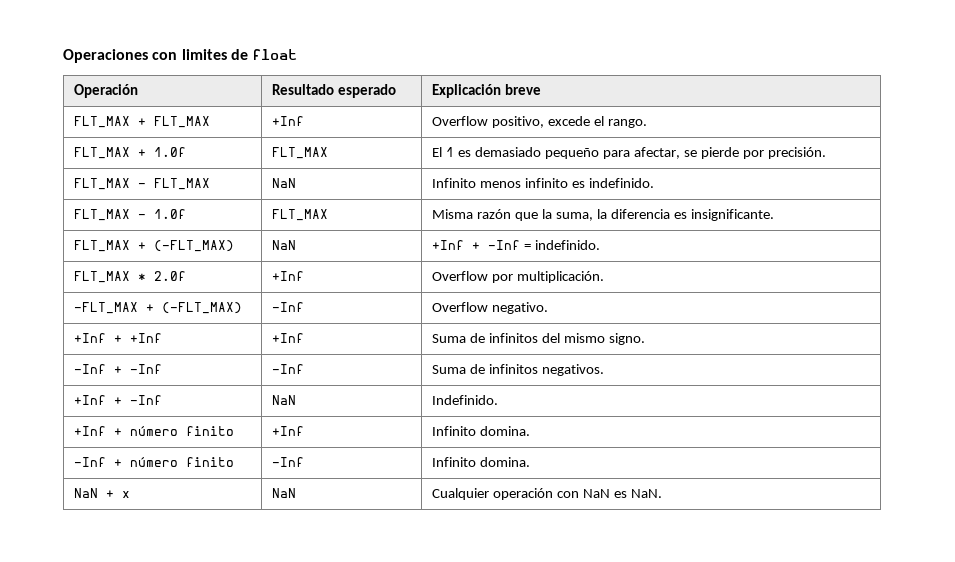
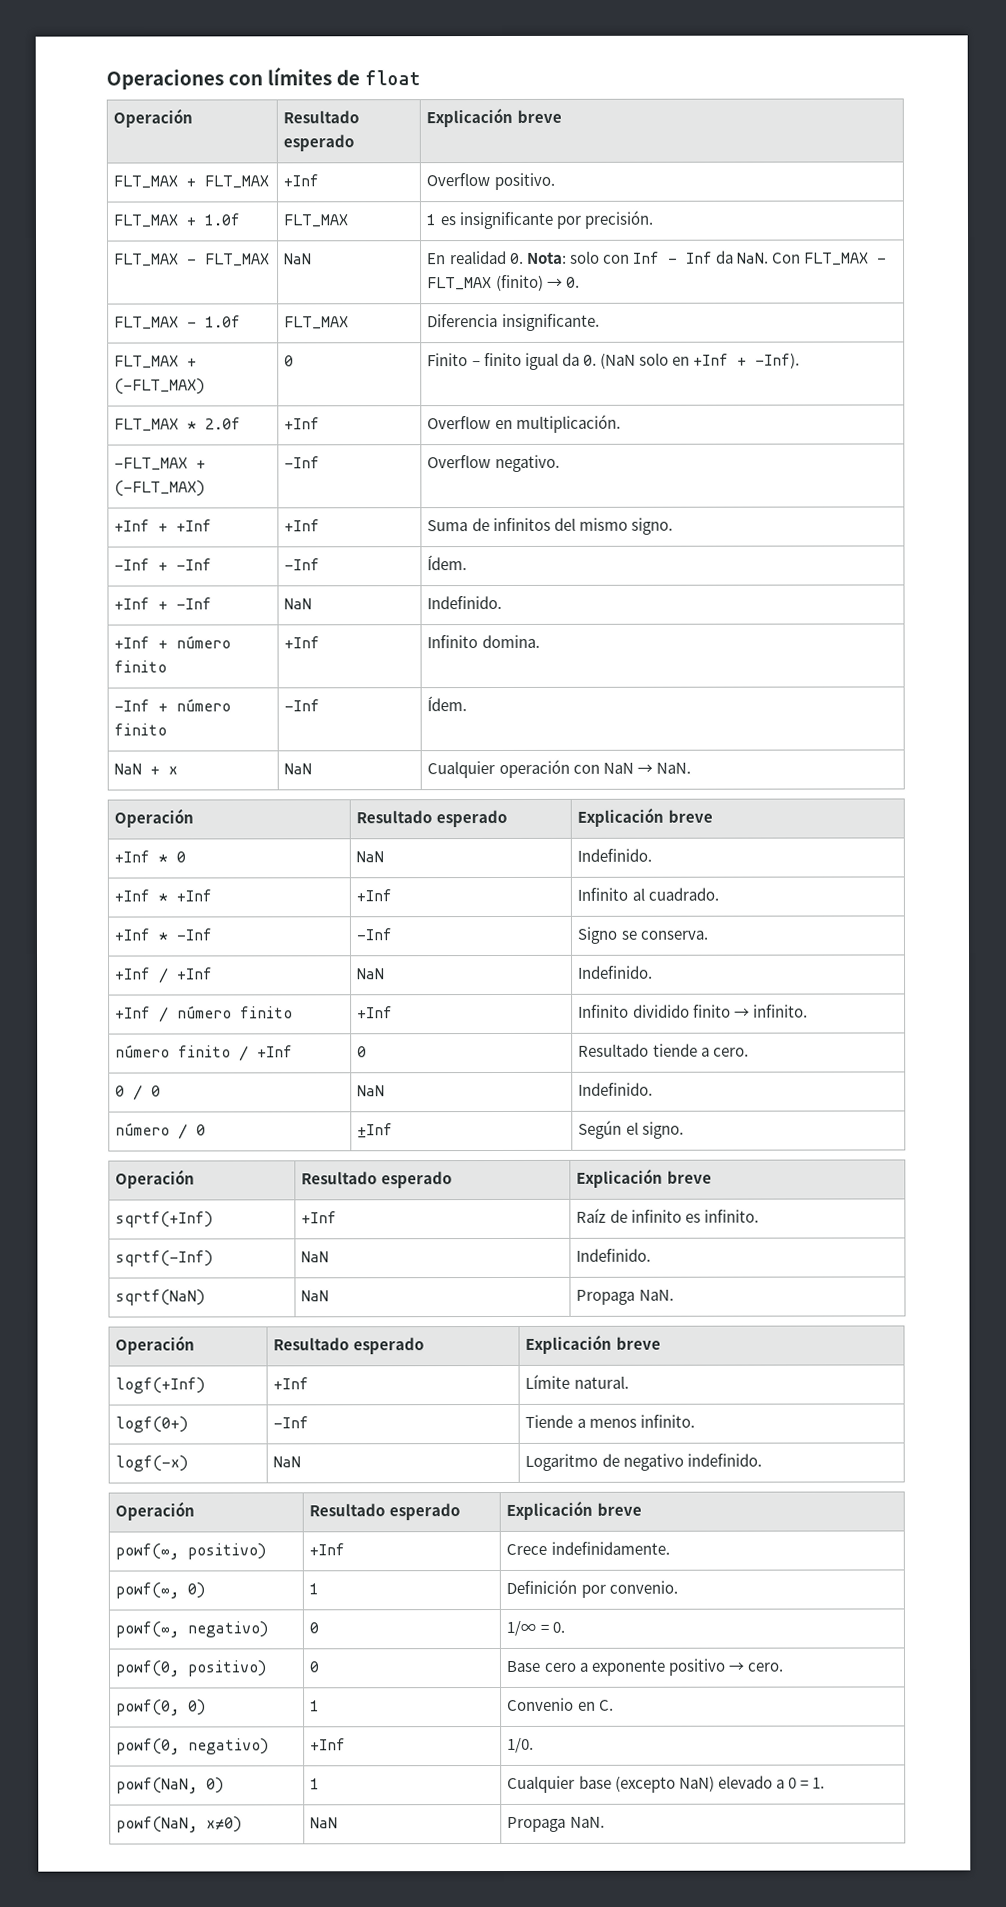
[181,49,227,60] limites -> [267,67,333,86] límites
[492,116,648,128] positivo, excede el rango. -> [493,172,555,191] positivo.
[432,147,443,157] El -> (349, 221) none
[475,147,739,159] demasiado pequeño para afectar, se pierde -> [458,211,553,230] insignificante
[432,178,655,188] [74,209,187,221] [272,209,329,221] [432,209,774,221] [74,240,235,252] [272,240,297,250] [432,240,601,250] Infinito menos infinito es indefinido. // FLT_MAX - 1.0f | FLT_MAX | Misma razón que la suma, la diferencia es insignificante. // FLT_MAX + (-FLT_MAX) | NaN | +Inf + -Inf = indefinido. -> [427,250,887,266] [427,274,580,292] [114,315,242,330] [284,316,350,330] [427,313,600,332] [114,355,198,369] [114,378,206,395] [284,355,295,367] [427,352,800,370] En realidad 0. Nota: solo con Inf - Inf da NaN. Con FLT_MAX - FLT_MAX (finito) → 0. // FLT_MAX - 1.0f | FLT_MAX | Diferencia insignificante. // FLT_MAX + (-FLT_MAX) | 0 | Finito – finito igual da 0. (NaN solo en +Inf + -Inf).
[492,274,514,283] por -> [494,419,513,430] en
[432,364,605,376] Suma de infinitos negativos. -> [427,555,468,571] Ídem.
[432,457,531,467] Infinito domina. -> [427,696,468,712] Ídem.
[614,491,628,498] es -> [636,762,691,774] [114,808,195,828] [356,809,507,828] [577,807,713,827] [114,850,187,863] [356,851,385,863] [577,848,653,862] [114,889,213,902] [356,889,393,902] [577,887,719,901] [114,928,213,941] [356,928,393,941] [577,926,708,944] [115,967,214,984] [357,968,386,980] [578,965,654,979] [115,1005,294,1023] [357,1006,394,1019] [578,1004,808,1018] [115,1044,294,1062] [357,1046,368,1058] [578,1043,749,1057] [115,1084,162,1101] [357,1085,386,1097] [578,1082,654,1096] [115,1122,207,1140] [357,1123,394,1139] [578,1120,684,1139] [115,1169,196,1189] [301,1171,452,1189] [576,1168,712,1188] [115,1211,214,1228] [301,1211,338,1224] [576,1208,759,1223] [115,1250,214,1267] [301,1251,330,1263] [576,1248,652,1262] [115,1289,206,1306] [301,1290,330,1302] [576,1289,674,1305] [115,1335,196,1355] [273,1337,424,1355] [525,1334,661,1354] [115,1377,206,1394] [273,1377,310,1390] [525,1374,629,1389] [115,1416,189,1433] [273,1416,310,1429] [525,1414,695,1428] [115,1455,189,1472] [273,1456,302,1468] [525,1453,762,1471] [115,1501,196,1521] [309,1503,460,1521] [506,1500,642,1520] [115,1543,267,1560] [309,1543,346,1556] [506,1541,670,1555] [115,1582,206,1599] [309,1583,320,1595] [506,1579,678,1598] [115,1621,269,1638] [309,1622,320,1634] [506,1620,565,1636] [115,1660,268,1677] [309,1661,321,1673] [506,1658,784,1676] [116,1699,207,1716] [310,1700,321,1712] [507,1697,614,1711] [116,1738,270,1755] [310,1738,347,1751] [507,1737,535,1753] [116,1777,225,1794] [310,1778,321,1790] [507,1775,825,1793] [116,1816,243,1833] [310,1817,339,1829] [507,1816,567,1832] → NaN. // Operación | Resultado esperado | Explicación breve // +Inf * 0 | NaN | Indefinido. // +Inf * +Inf | +Inf | Infinito al cuadrado. // +Inf * -Inf | -Inf | Signo se conserva. // +Inf / +Inf | NaN | Indefinido. // +Inf / número finito | +Inf | Infinito dividido finito → infinito. // número finito / +Inf | 0 | Resultado tiende a cero. // 0 / 0 | NaN | Indefinido. // número / 0 | ±Inf | Según el signo. // Operación | Resultado esperado | Explicación breve // sqrtf(+Inf) | +Inf | Raíz de infinito es infinito. // sqrtf(-Inf) | NaN | Indefinido. // sqrtf(NaN) | NaN | Propaga NaN. // Operación | Resultado esperado | Explicación breve // logf(+Inf) | +Inf | Límite natural. // logf(0+) | -Inf | Tiende a menos infinito. // logf(-x) | NaN | Logaritmo de negativo indefinido. // Operación | Resultado esperado | Explicación breve // powf(∞, positivo) | +Inf | Crece indefinidamente. // powf(∞, 0) | 1 | Definición por convenio. // powf(∞, negativo) | 0 | 1/∞ = 0. // powf(0, positivo) | 0 | Base cero a exponente positivo → cero. // powf(0, 0) | 1 | Convenio en C. // powf(0, negativo) | +Inf | 1/0. // powf(NaN, 0) | 1 | Cualquier base (excepto NaN) elevado a 0 = 1. // powf(NaN, x≠0) | NaN | Propaga

